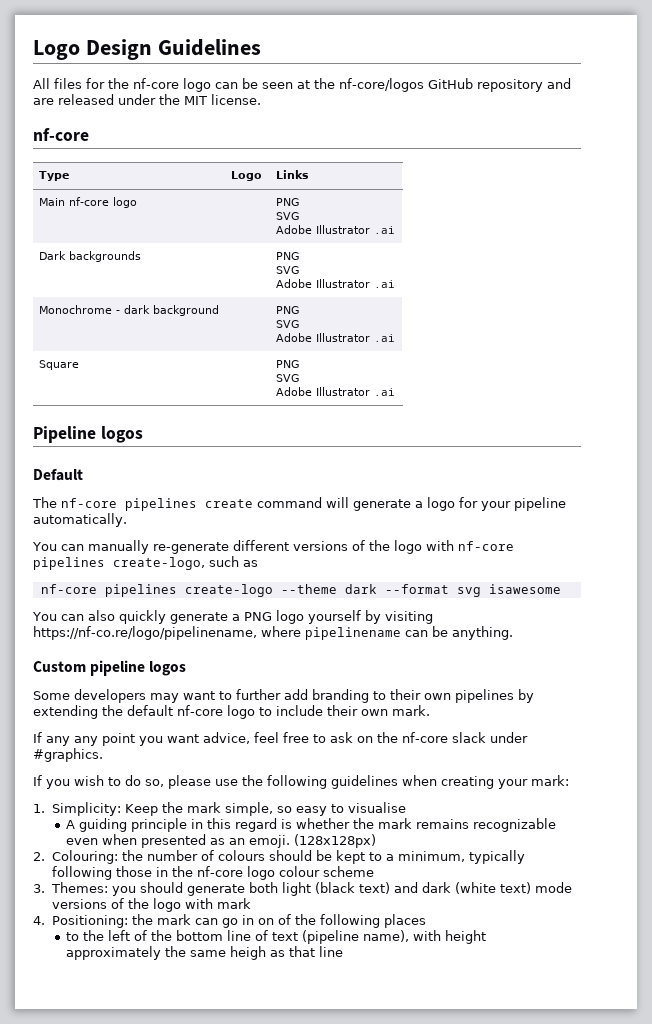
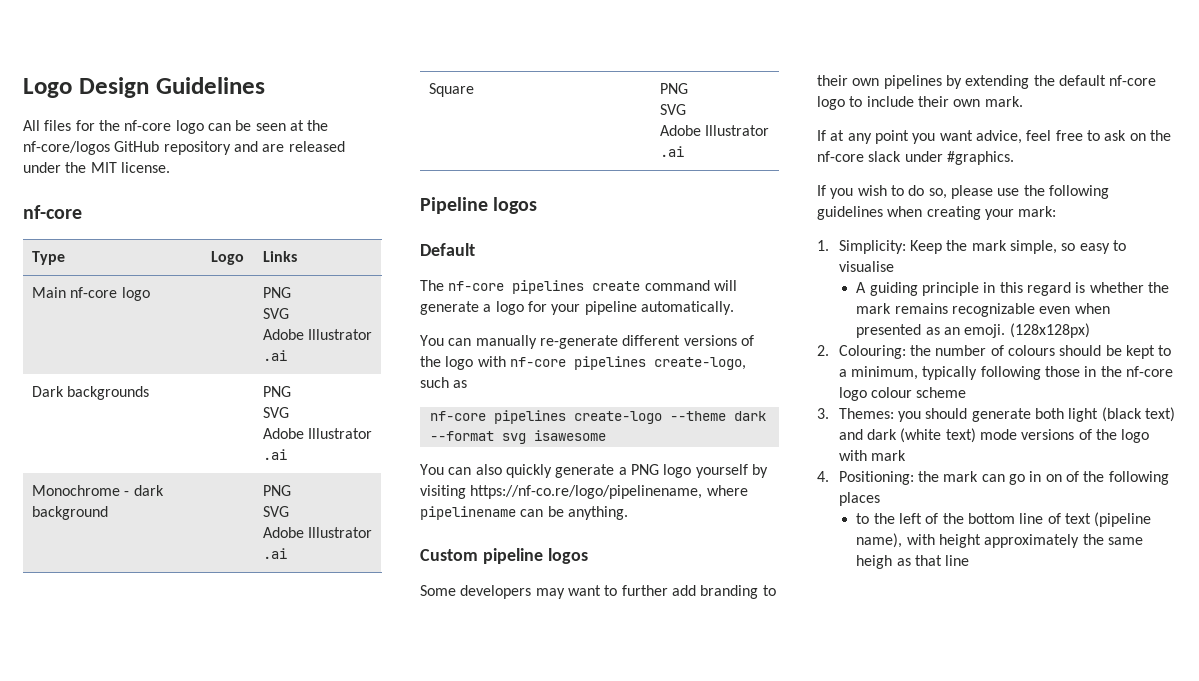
[46,736,70,746] any -> [830,130,845,141] at

